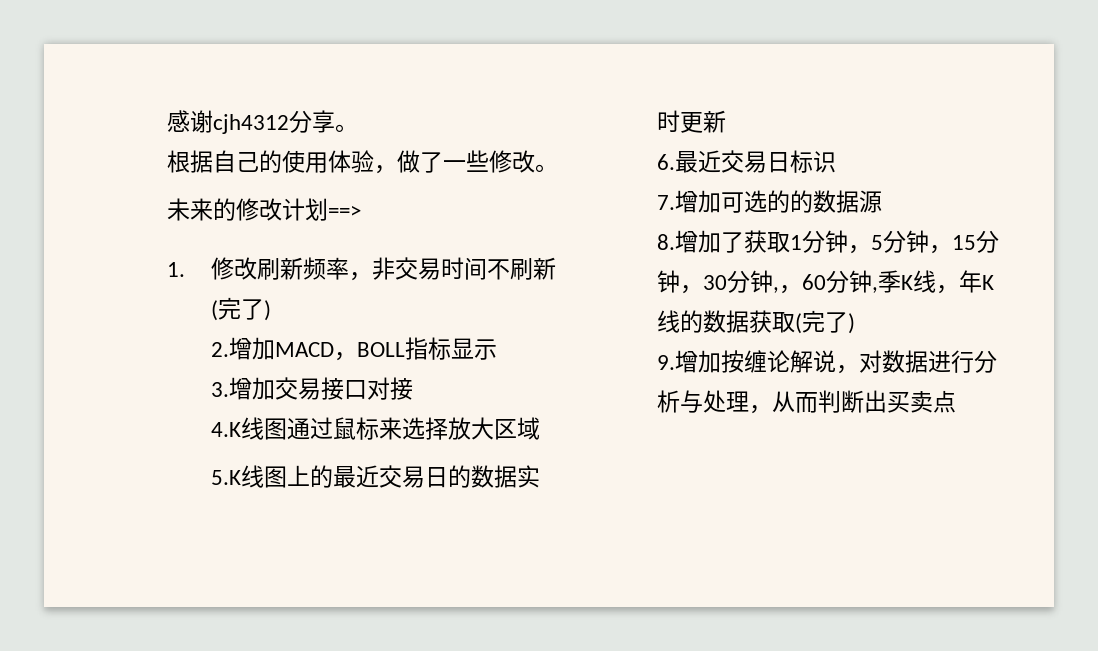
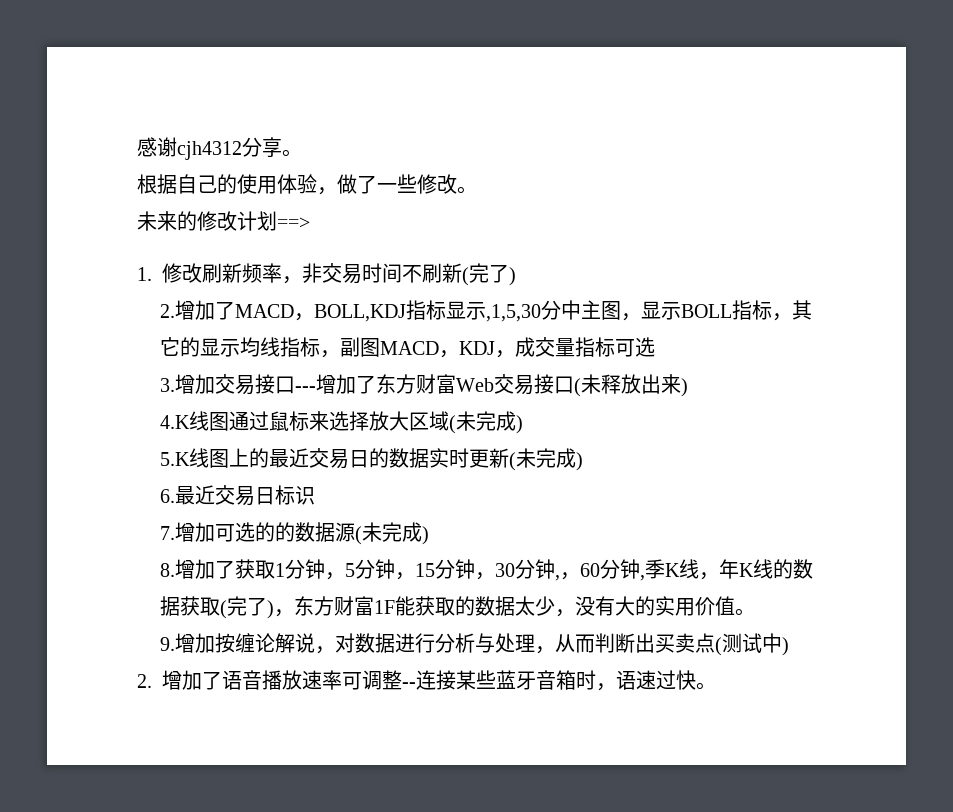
[275,342,406,361] MACD，BOLL -> [215,301,407,322] 了MACD，BOLL,KDJ
[211,377,414,400] // 3.增加交易接口对接 -> [486,300,813,322] [160,337,656,358] [160,374,689,397] ,1,5,30分中主图，显示BOLL指标，其它的显示均线指标，副图MACD，KDJ，成交量指标可选 // 3.增加交易接口---增加了东方财富Web交易接口(未释放出来)
(541, 428) none -> [449,411,524,434] (未完成)
(727, 121) none -> [509,448,584,471] (未完成)
(883, 201) none -> [355,522,430,545] (未完成)
(856, 323) none -> [274,596,756,617] ，东方财富1F能获取的数据太少，没有大的实用价值。
(957, 401) none -> [715,633,790,656] [137,670,716,691] (测试中) // 2.增加了语音播放速率可调整--连接某些蓝牙音箱时，语速过快。

